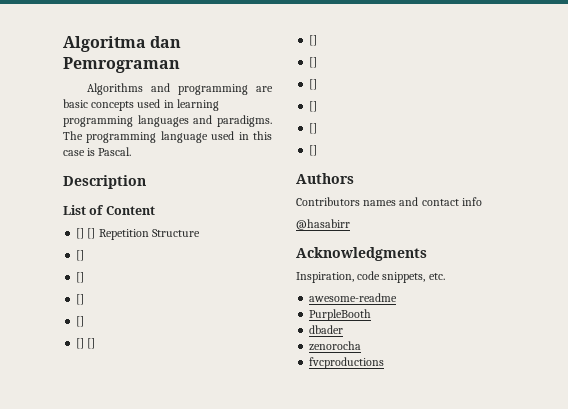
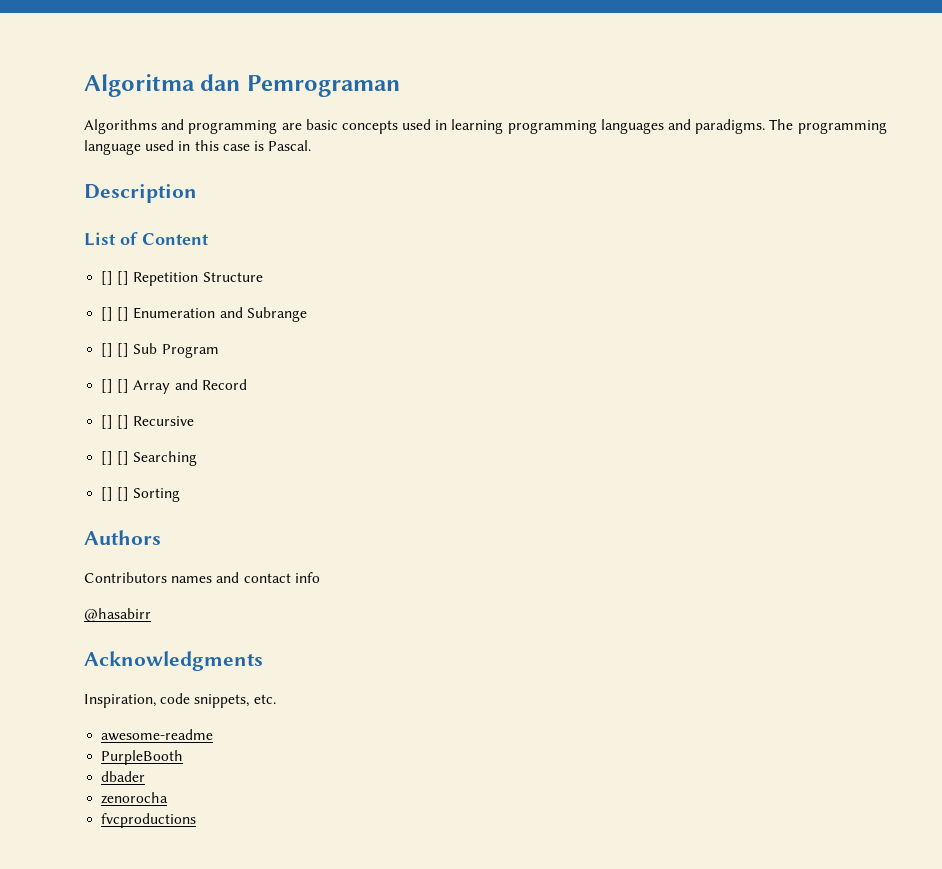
[76,272,85,283] [76,294,85,305] [76,316,85,327] [76,338,96,349] [309,35,318,46] [309,57,318,68] [309,79,318,90] [309,101,318,112] [309,123,318,134] [309,145,318,156] // [] // [] // [] // [] [] // [] // [] // [] // [] // [] // [] -> [117,307,307,322] [101,343,219,358] [101,379,247,394] [101,415,195,429] [101,451,198,466] [101,487,181,502] [] Enumeration and Subrange // [] [] Sub Program // [] [] Array and Record // [] [] Recursive // [] [] Searching // [] [] Sorting

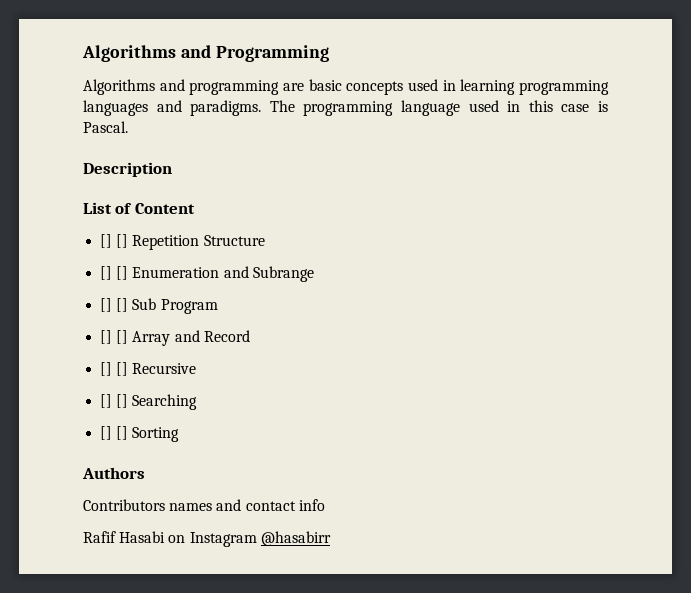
[84,74,400,97] Algoritma dan Pemrograman -> [82,45,329,62] Algorithms and Programming
[84,608,151,622] [84,651,263,671] [84,693,276,708] [101,729,214,741] [101,750,184,765] [101,771,146,782] [101,792,169,804] [101,813,197,828] @hasabirr // Acknowledgments // Inspiration, code snippets, etc. // awesome-readme // PurpleBooth // dbader // zenorocha // fvcproductions -> [83,531,331,547] Rafif Hasabi on Instagram @hasabirr

